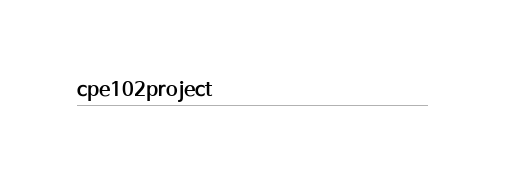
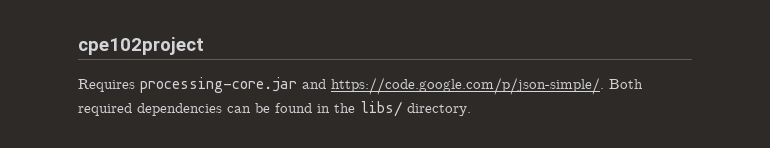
(213, 91) none -> [78,77,643,95] [78,101,471,117] // Requires processing-core.jar and https://code.google.com/p/json-simple/. Both required dependencies can be found in the libs/ directory.

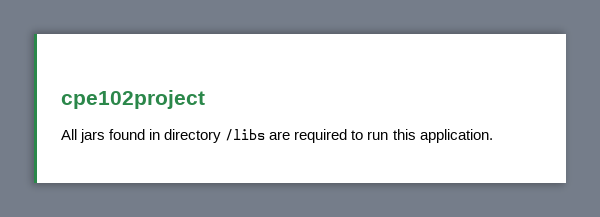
[78,77,643,95] [78,101,471,117] Requires processing-core.jar and https://code.google.com/p/json-simple/. Both required dependencies can be found in the libs/ directory. -> [61,129,493,143] All jars found in directory /libs are required to run this application.

